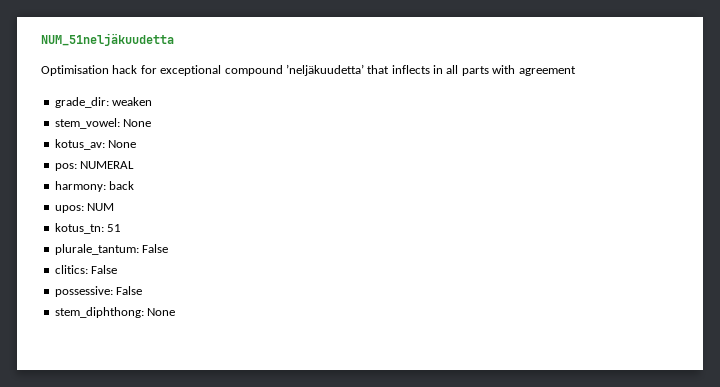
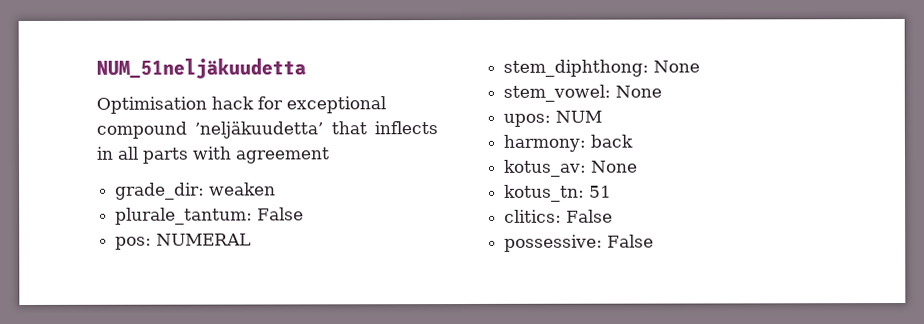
[54,118,152,129] [54,139,137,150] [54,161,135,171] [54,181,135,192] [54,203,115,213] stem_vowel: None // kotus_av: None // pos: NUMERAL // harmony: back // upos: NUM -> [115,207,305,225] [115,233,252,250] [503,59,701,77] [503,84,663,102] [503,110,603,127] [503,134,634,152] [503,159,639,177] plurale_tantum: False // pos: NUMERAL // stem_diphthong: None // stem_vowel: None // upos: NUM // harmony: back // kotus_av: None
[54,244,169,255] // plurale_tantum: False -> (613, 191) none
[54,307,176,318] // stem_diphthong: None -> (655, 241) none

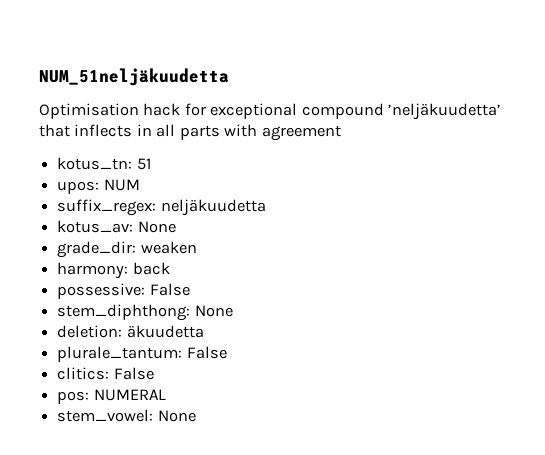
[115,182,277,200] grade_dir: weaken -> [57,157,151,170] [57,179,140,194] [57,199,266,216] [57,220,176,233] [57,241,197,258] [57,262,170,279] [57,283,190,299] [57,304,233,321] [57,325,204,338] kotus_tn: 51 // upos: NUM // suffix_regex: neljäkuudetta // kotus_av: None // grade_dir: weaken // harmony: back // possessive: False // stem_diphthong: None // deletion: äkuudetta
(305, 214) none -> [57,367,154,380] // clitics: False
[503,59,701,77] // stem_diphthong: None -> (166, 395) none
[503,110,603,127] [503,134,634,152] [503,159,639,177] [504,184,613,202] [504,209,614,223] [504,234,655,252] // upos: NUM // harmony: back // kotus_av: None // kotus_tn: 51 // clitics: False // possessive: False -> (196, 416) none

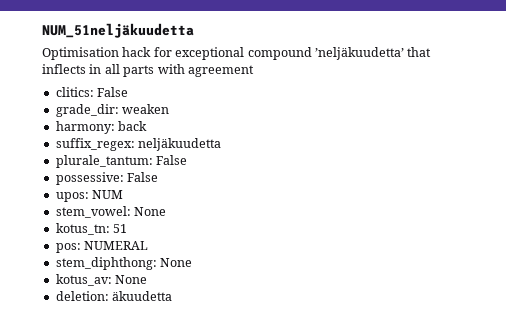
[57,157,151,170] [57,179,140,194] [57,199,266,216] [57,220,176,233] [57,241,197,258] [57,262,170,279] [57,283,190,299] kotus_tn: 51 // upos: NUM // suffix_regex: neljäkuudetta // kotus_av: None // grade_dir: weaken // harmony: back // possessive: False -> [55,87,129,97] [55,104,170,117] [55,121,148,134] [55,138,222,151] [55,155,188,168] [55,172,159,185] [55,190,124,202] [55,206,167,218] [55,223,128,235] [55,241,149,253] clitics: False // grade_dir: weaken // harmony: back // suffix_regex: neljäkuudetta // plurale_tantum: False // possessive: False // upos: NUM // stem_vowel: None // kotus_tn: 51 // pos: NUMERAL
(233, 311) none -> [55,274,148,286] // kotus_av: None
[57,346,227,362] [57,367,154,380] [57,389,166,404] [57,409,196,422] // plurale_tantum: False // clitics: False // pos: NUMERAL // stem_vowel: None -> (173, 296) none

